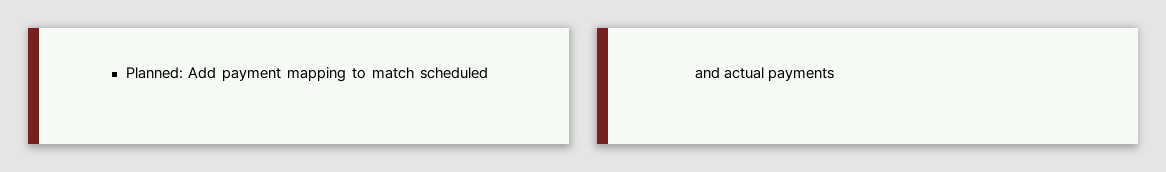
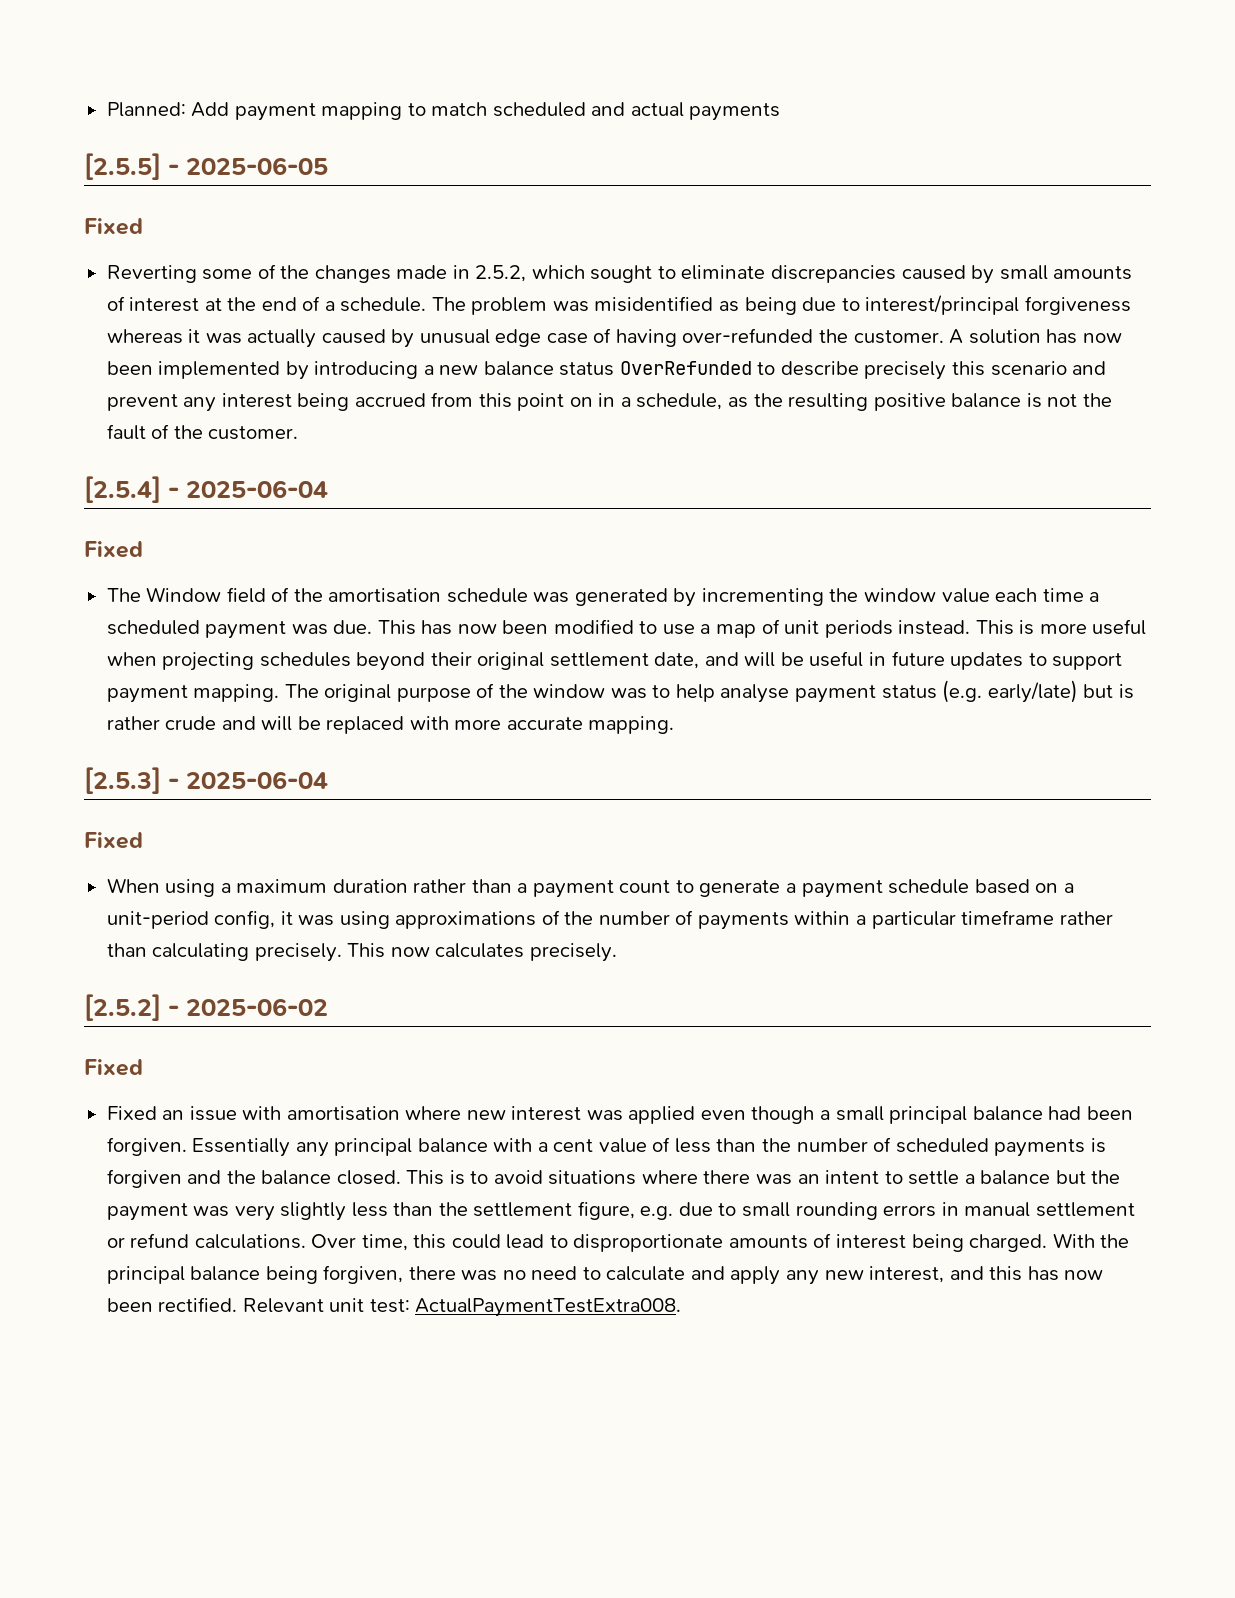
(834, 74) none -> [84,153,328,180] [84,218,143,235] [106,264,1133,284] [106,295,1131,315] [106,328,1122,348] [106,361,1107,380] [106,392,1112,412] [106,424,299,440] [84,476,328,503] [84,541,143,558] [106,587,1100,607] [106,619,1147,639] [106,651,1123,671] [106,680,1134,703] [106,716,675,734] [84,767,328,794] [84,832,143,849] [106,878,1074,898] [106,910,1113,930] [106,943,617,962] [84,994,328,1021] [84,1059,143,1076] [106,1106,1133,1124] [106,1137,1106,1157] [106,1169,1121,1188] [106,1201,1135,1221] [106,1233,1130,1252] [106,1265,1104,1285] [106,1297,682,1317] // [2.5.5] - 2025-06-05 // Fixed // Reverting some of the changes made in 2.5.2, which sought to eliminate discrepancies caused by small amounts of interest at the end of a schedule. The problem was misidentified as being due to interest/principal forgiveness whereas it was actually caused by unusual edge case of having over-refunded the customer. A solution has now been implemented by introducing a new balance status OverRefunded to describe precisely this scenario and prevent any interest being accrued from this point on in a schedule, as the resulting positive balance is not the fault of the customer. // [2.5.4] - 2025-06-04 // Fixed // The Window field of the amortisation schedule was generated by incrementing the window value each time a scheduled payment was due. This has now been modified to use a map of unit periods instead. This is more useful when projecting schedules beyond their original settlement date, and will be useful in future updates to support payment mapping. The original purpose of the window was to help analyse payment status (e.g. early/late) but is rather crude and will be replaced with more accurate mapping. // [2.5.3] - 2025-06-04 // Fixed // When using a maximum duration rather than a payment count to generate a payment schedule based on a unit-period config, it was using approximations of the number of payments within a particular timeframe rather than calculating precisely. This now calculates precisely. // [2.5.2] - 2025-06-02 // Fixed // Fixed an issue with amortisation where new interest was applied even though a small principal balance had been forgiven. Essentially any principal balance with a cent value of less than the number of scheduled payments is forgiven and the balance closed. This is to avoid situations where there was an intent to settle a balance but the payment was very slightly less than the settlement figure, e.g. due to small rounding errors in manual settlement or refund calculations. Over time, this could lead to disproportionate amounts of interest being charged. With the principal balance being forgiven, there was no need to calculate and apply any new interest, and this has now been rectified. Relevant unit test: ActualPaymentTestExtra008.

